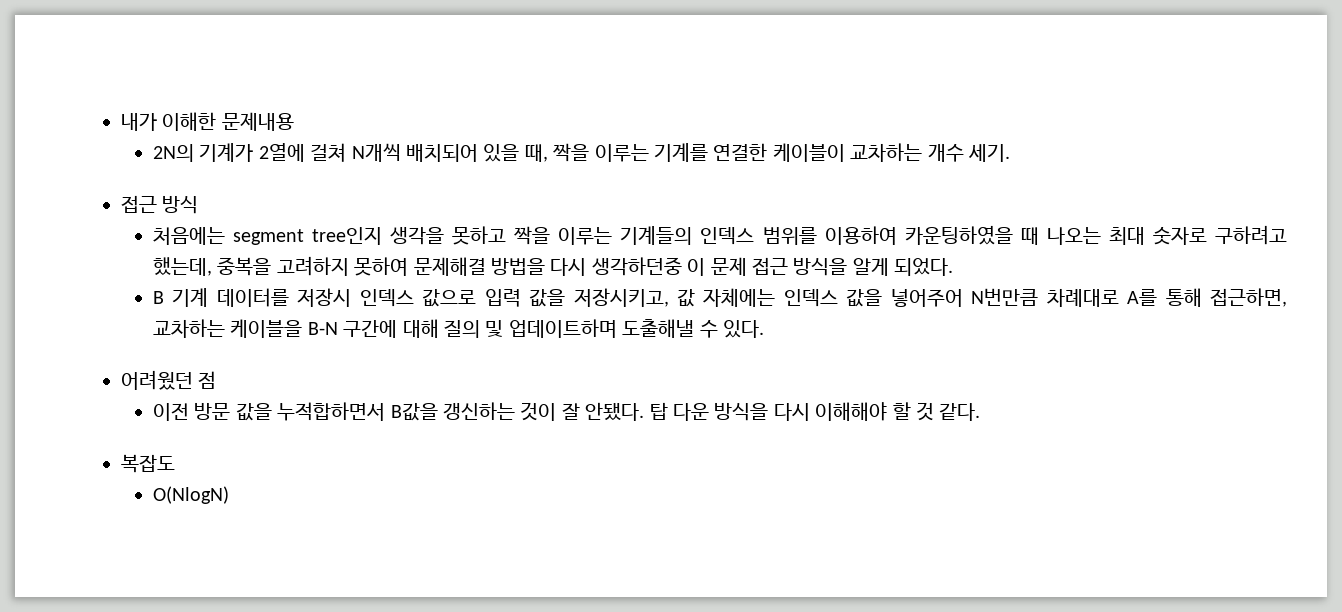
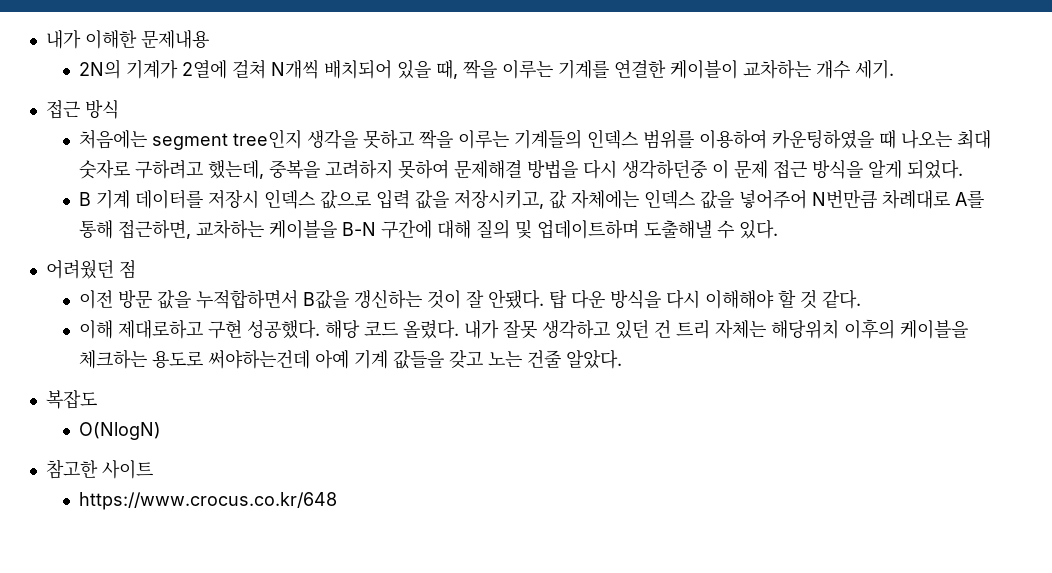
(981, 412) none -> [79,319,969,339] [79,349,623,369] // 이해 제대로하고 구현 성공했다. 해당 코드 올렸다. 내가 잘못 생각하고 있던 건 트리 자체는 해당위치 이후의 케이블을 체크하는 용도로 써야하는건데 아예 기계 값들을 갖고 노는 건줄 알았다.
(229, 495) none -> [45,459,153,479] [79,492,338,510] // 참고한 사이트 // https://www.crocus.co.kr/648

